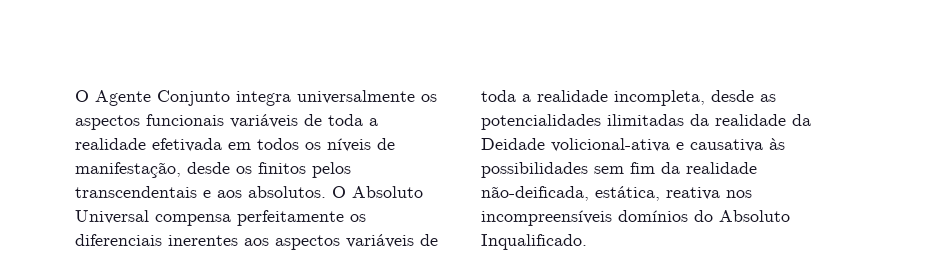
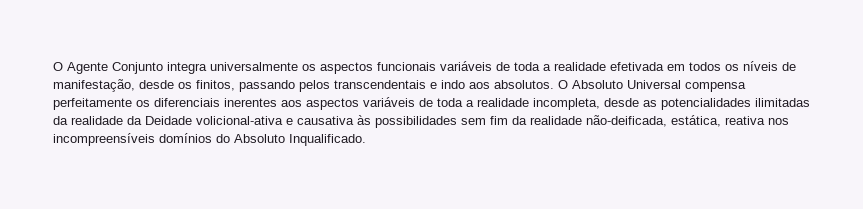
[258,162,306,174] finitos -> [196,80,295,92] finitos, passando
(211, 194) none -> [441,80,465,89] indo

